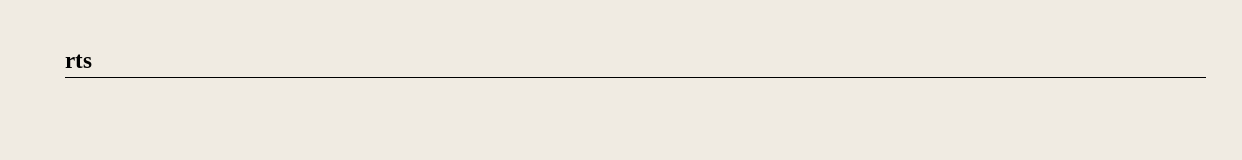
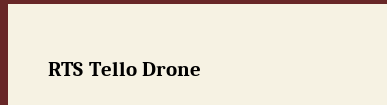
[65,54,92,68] rts -> [48,61,202,76] RTS Tello Drone

